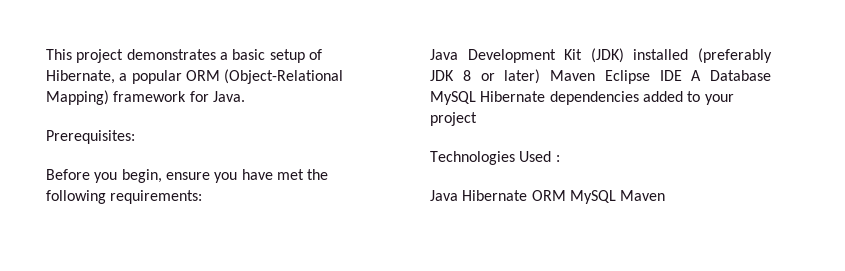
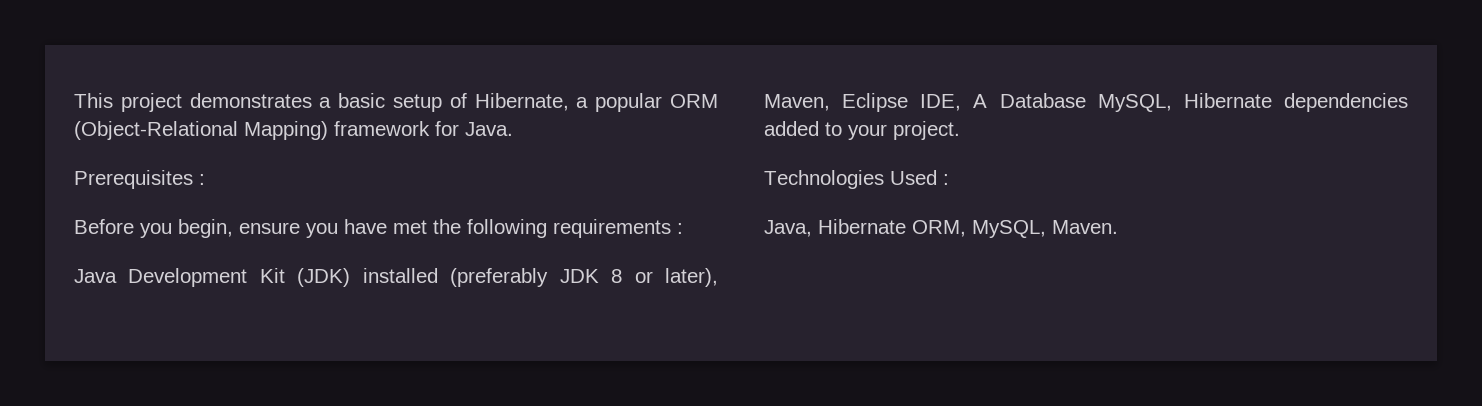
[46,130,135,144] Prerequisites: -> [74,170,205,189] Prerequisites :
[110,190,203,204] requirements: -> [553,219,683,238] requirements :
[504,69,682,84] later) Maven Eclipse IDE -> [665,268,719,287] [764,93,962,112] later), Maven, Eclipse IDE,
[430,91,476,105] MySQL -> [1097,94,1172,112] MySQL,
[430,112,477,126] project -> [893,121,960,140] project.
[430,190,666,204] Java Hibernate ORM MySQL Maven -> [764,219,1118,238] Java, Hibernate ORM, MySQL, Maven.

